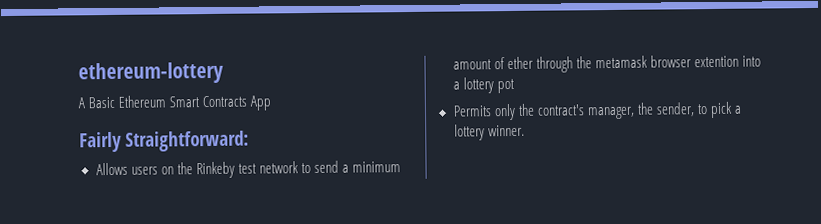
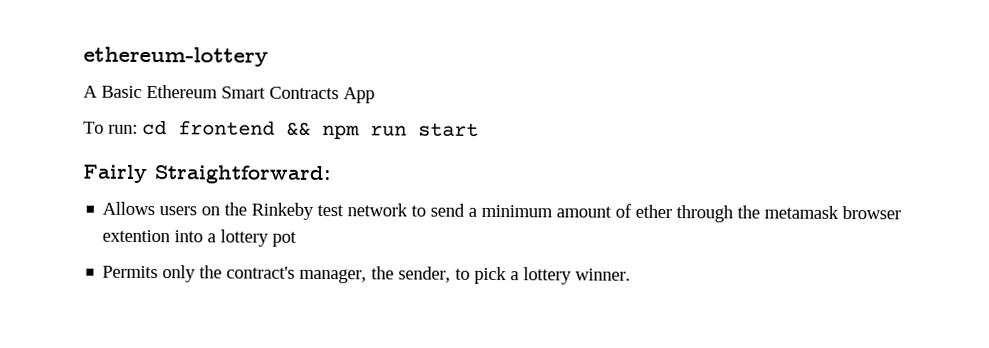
(272, 103) none -> [83,119,479,140] // To run: cd frontend && npm run start

